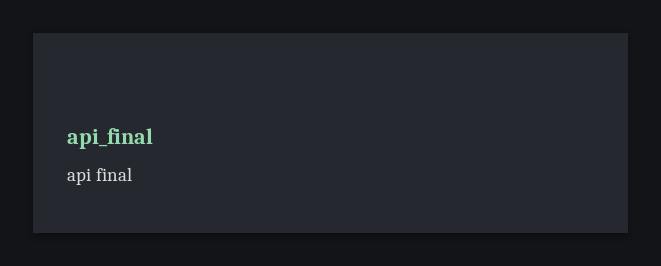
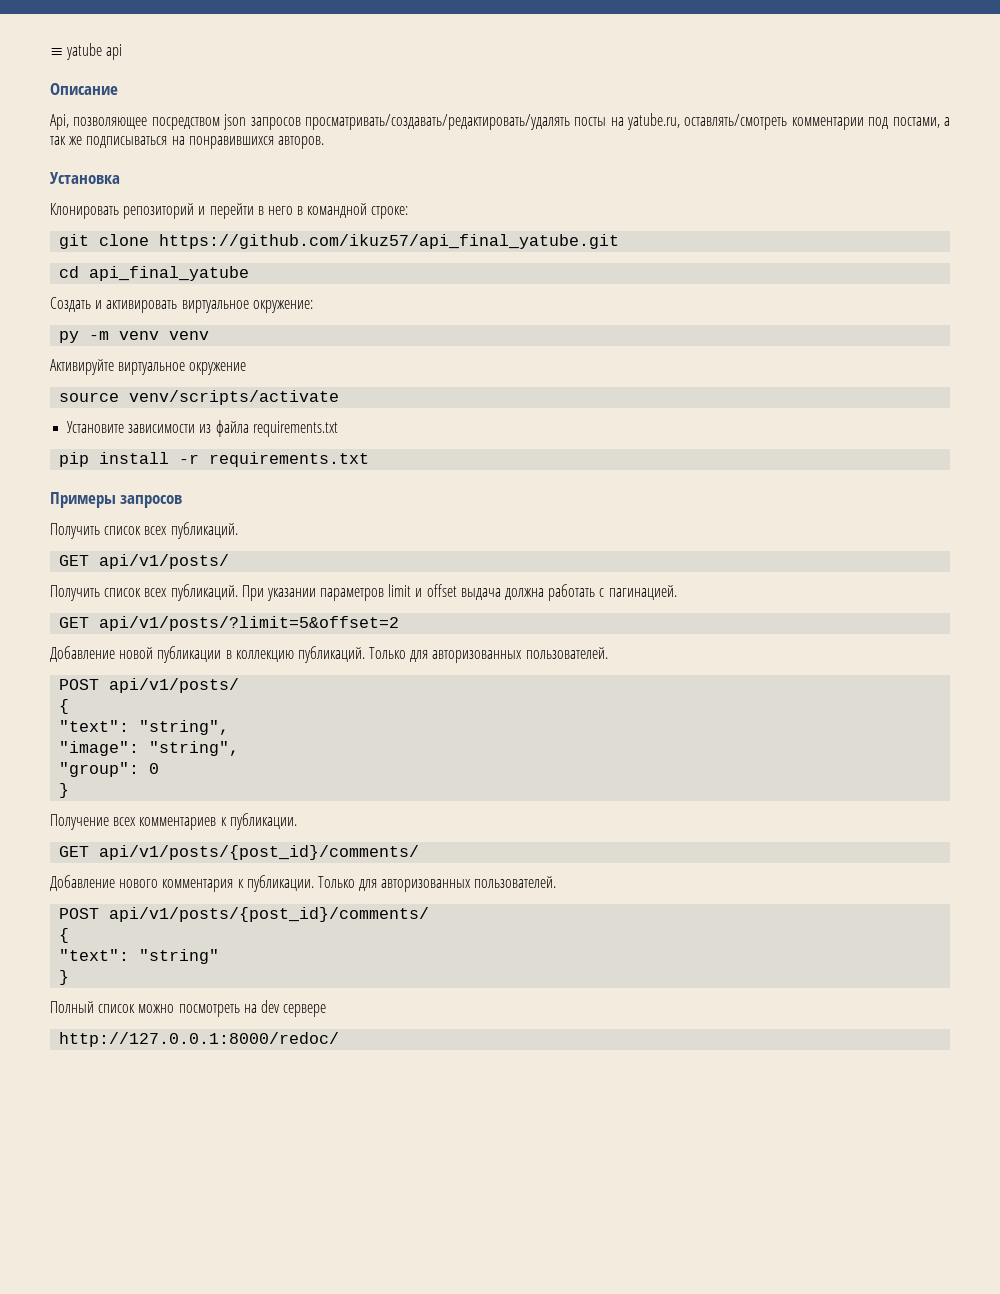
[67,128,153,149] [67,167,133,185] api_final // api final -> [50,43,123,60] [50,83,118,95] [50,113,950,130] [50,136,324,149] [50,172,120,184] [50,203,409,219] [59,234,620,249] [59,266,250,281] [50,297,313,313] [59,331,210,343] [50,359,247,375] [59,390,340,405] [67,420,338,437] [59,452,370,467] [50,492,183,508] [50,522,238,539] [59,554,230,569] [50,584,677,601] [59,616,400,631] [50,646,608,663] [59,678,240,693] [59,699,70,714] [59,720,230,735] [59,741,240,756] [59,762,160,777] [59,783,70,798] [50,813,297,830] [59,845,420,860] [50,875,557,892] [59,907,430,922] [59,928,70,943] [59,949,220,964] [59,970,70,985] [50,1000,327,1017] [59,1032,340,1047] ≡ yatube api // Описание // Api, позволяющее посредством json запросов просматривать/создавать/редактировать/удалять посты на yatube.ru, оставлять/смотреть комментарии под постами, а так же подписываться на понравившихся авторов. // Установка // Клонировать репозиторий и перейти в него в командной строке: // git clone https://github.com/ikuz57/api_final_yatube.git // cd api_final_yatube // Cоздать и активировать виртуальное окружение: // py -m venv venv // Активируйте виртуальное окружение // source venv/scripts/activate // Установите зависимости из файла requirements.txt // pip install -r requirements.txt // Примеры запросов // Получить список всех публикаций. // GET api/v1/posts/ // Получить список всех публикаций. При указании параметров limit и offset выдача должна работать с пагинацией. // GET api/v1/posts/?limit=5&offset=2 // Добавление новой публикации в коллекцию публикаций. Только для авторизованных пользователей. // POST api/v1/posts/ // { // "text": "string", // "image": "string", // "group": 0 // } // Получение всех комментариев к публикации. // GET api/v1/posts/{post_id}/comments/ // Добавление нового комментария к публикации. Только для авторизованных пользователей. // POST api/v1/posts/{post_id}/comments/ // { // "text": "string" // } // Полный список можно посмотреть на dev сервере // http://127.0.0.1:8000/redoc/

